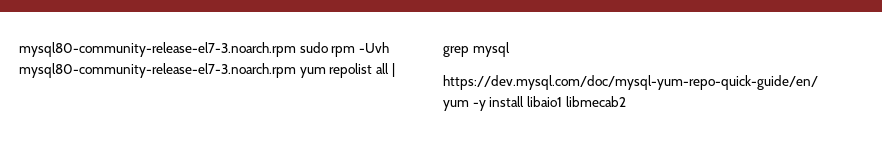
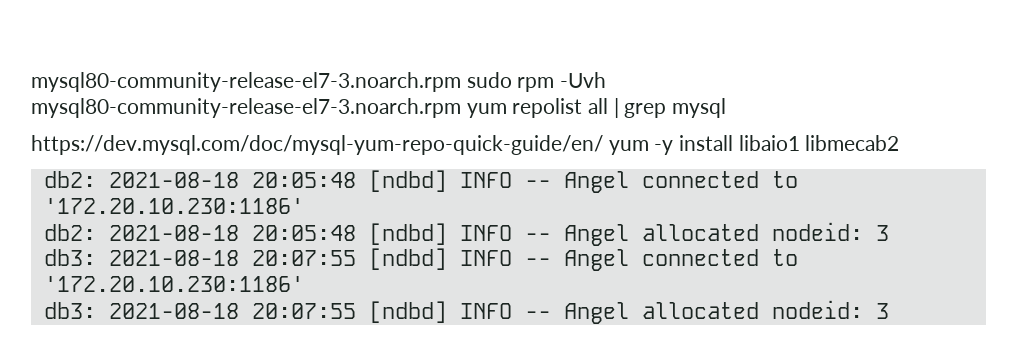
(626, 101) none -> [43,170,798,193] [43,198,304,214] [43,222,889,246] [43,248,798,271] [43,276,304,292] [43,300,889,324] // db2: 2021-08-18 20:05:48 [ndbd] INFO -- Angel connected to '172.20.10.230:1186' // db2: 2021-08-18 20:05:48 [ndbd] INFO -- Angel allocated nodeid: 3 // db3: 2021-08-18 20:07:55 [ndbd] INFO -- Angel connected to '172.20.10.230:1186' // db3: 2021-08-18 20:07:55 [ndbd] INFO -- Angel allocated nodeid: 3

